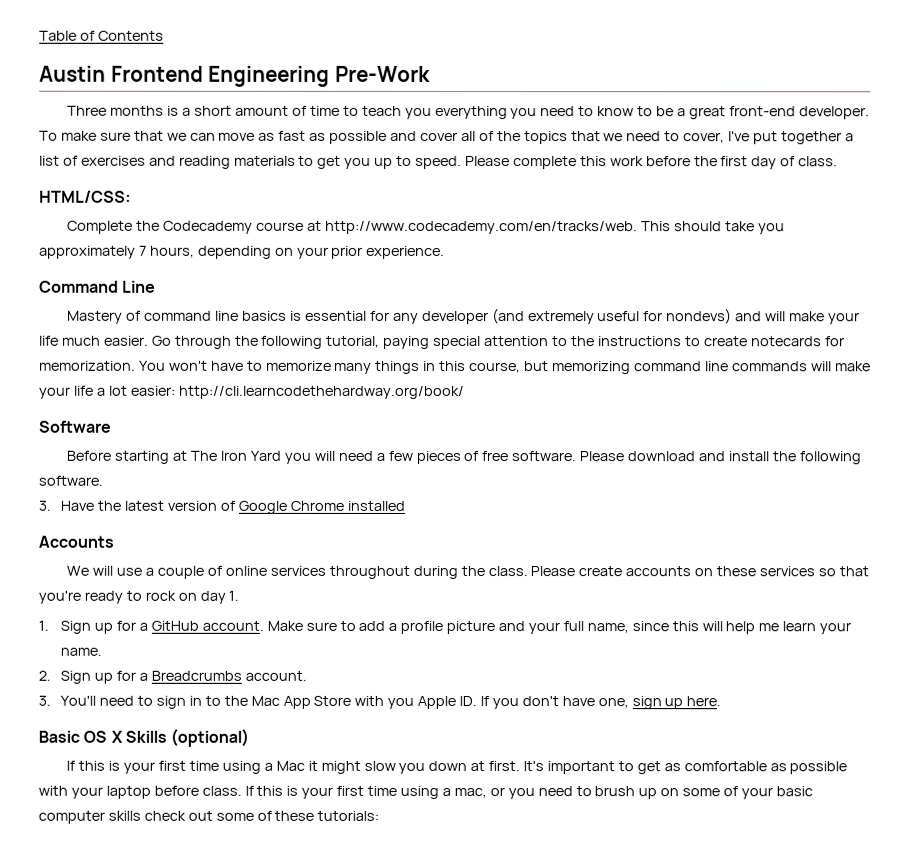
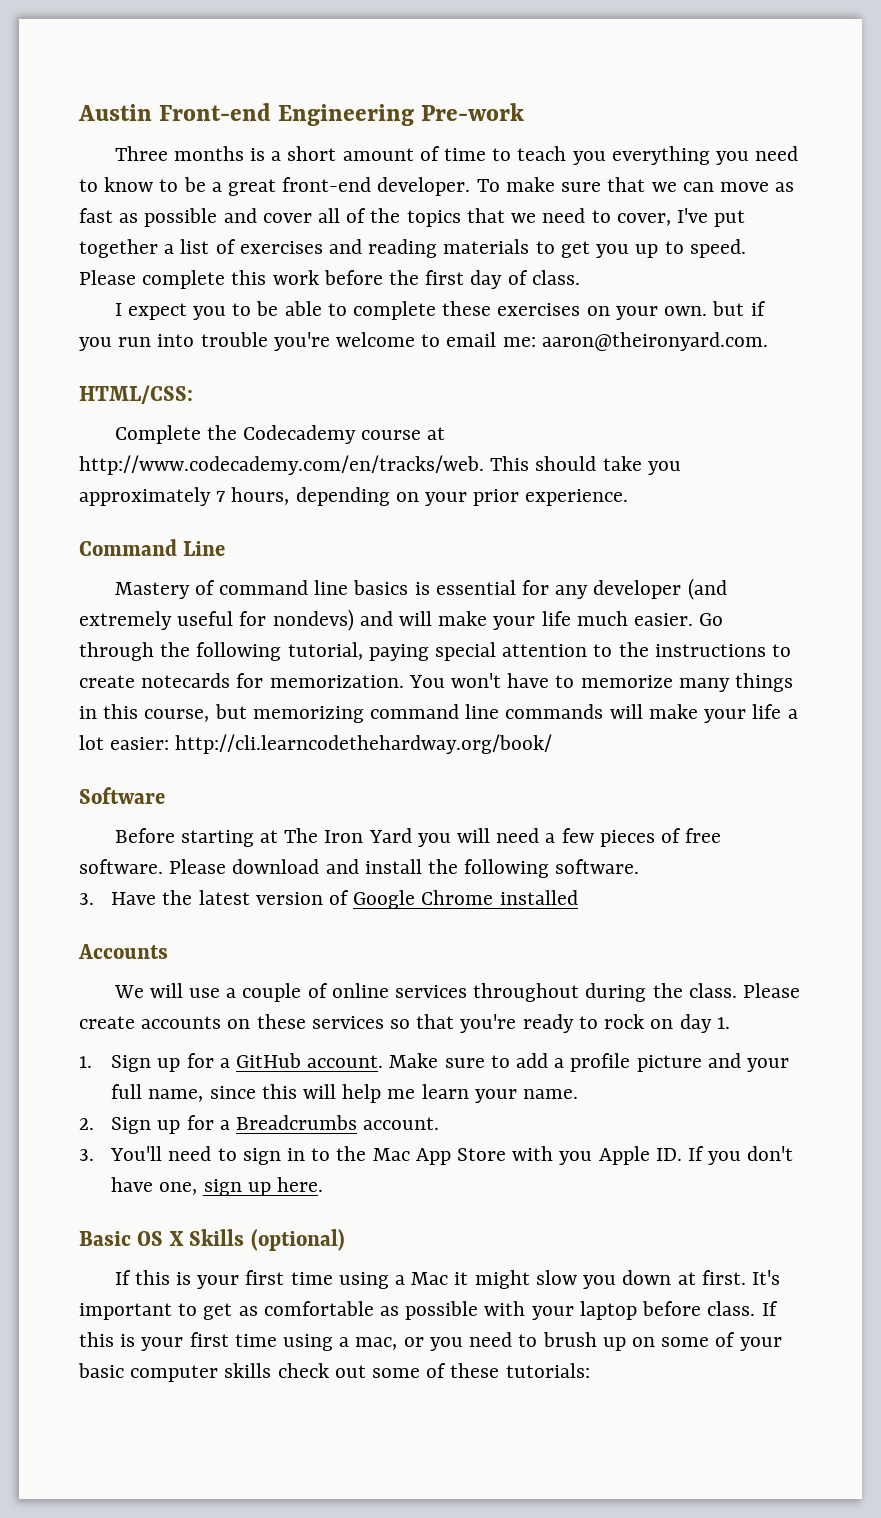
[39,30,164,41] [39,65,431,87] Table of Contents // Austin Frontend Engineering Pre-Work -> [78,103,525,126] Austin Front-end Engineering Pre-work
(839, 161) none -> [114,301,766,320] [79,332,768,351] // I expect you to be able to complete these exercises on your own. but if you run into trouble you're welcome to email me: aaron@theironyard.com.

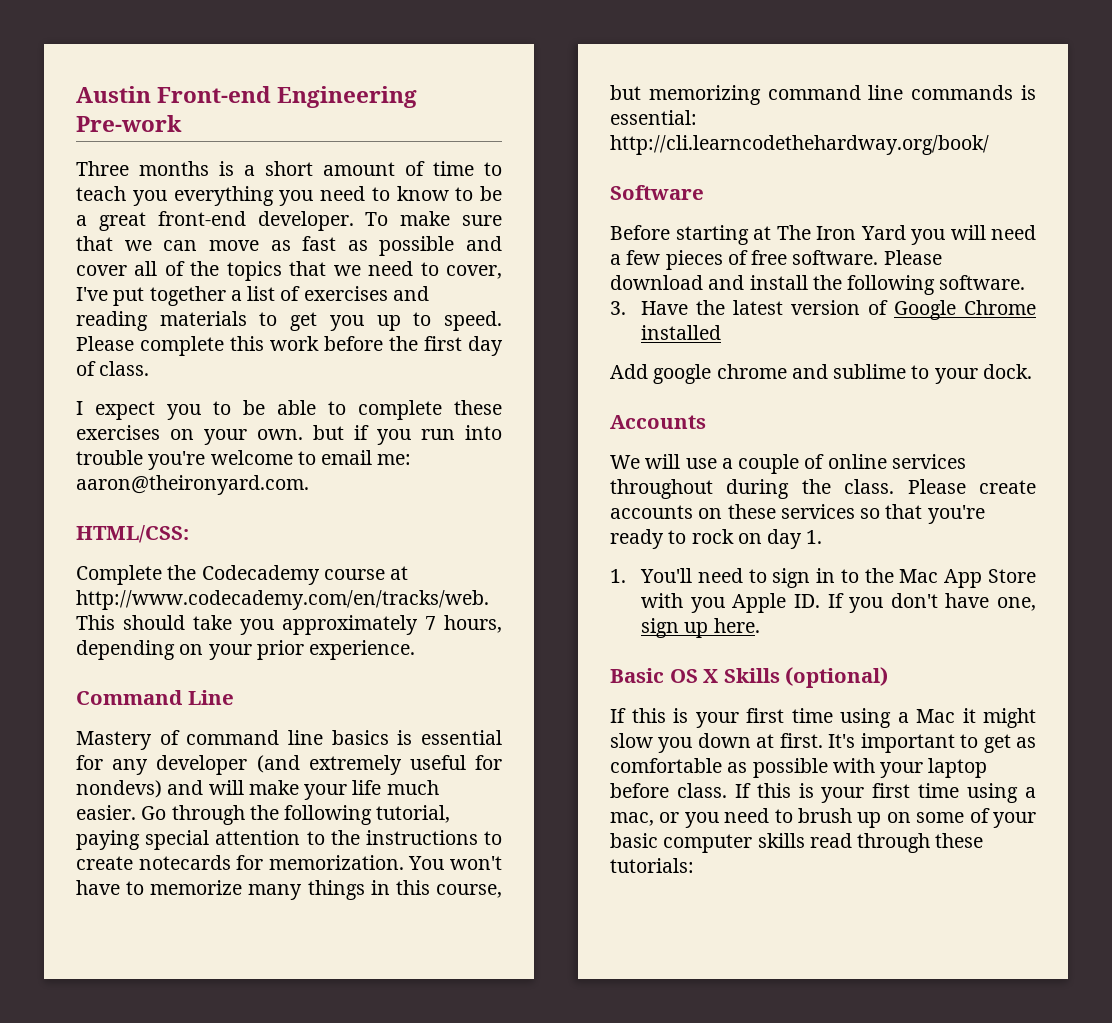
[609,704,798,723] [79,735,170,750] will make your life a lot easier: -> [1021,85,1036,100] [610,110,697,125] is essential:
(578, 897) none -> [610,364,1032,384] // Add google chrome and sublime to your dock.
[111,1053,790,1072] [111,1084,578,1103] [79,1115,440,1134] [79,1149,94,1161] Sign up for a GitHub account. Make sure to add a profile picture and your full name, since this will help me learn your name. // 2. Sign up for a Breadcrumbs account. // 3. -> (626, 576) none
[277,1363,447,1378] check out some of -> [809,833,931,853] read through

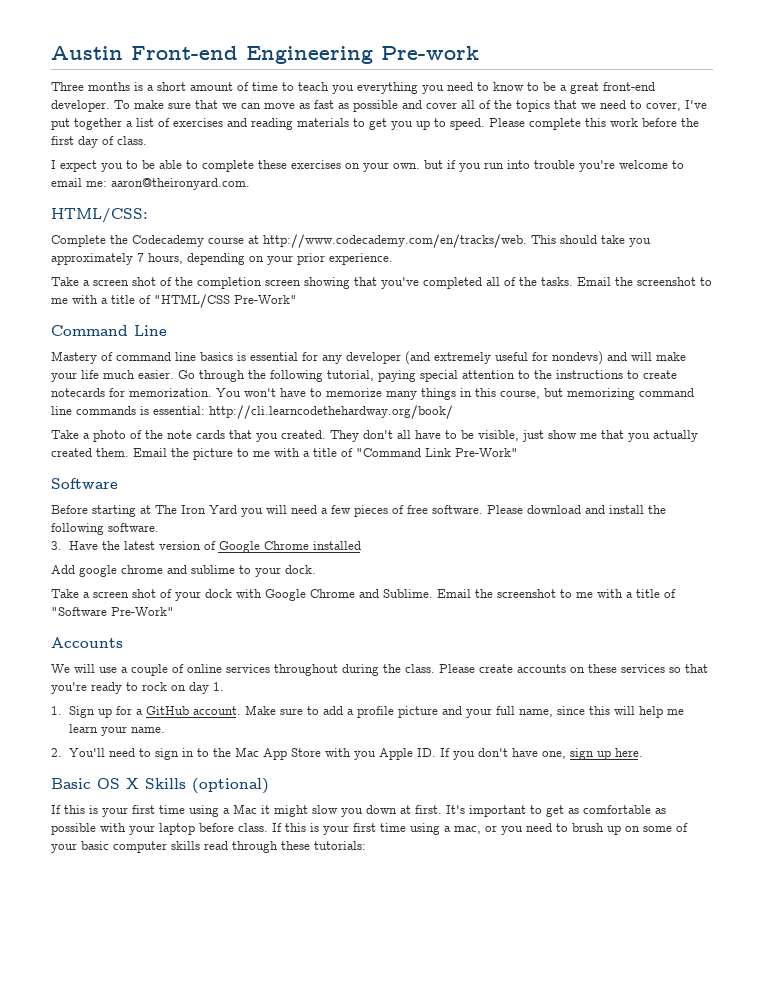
(416, 650) none -> [51,277,712,289] [51,294,297,308] // Take a screen shot of the completion screen showing that you've completed all of the tasks. Email the screenshot to me with a title of "HTML/CSS Pre-Work"
(989, 145) none -> [51,430,698,442] [51,448,518,460] // Take a photo of the note cards that you created. They don't all have to be visible, just show me that you actually created them. Email the picture to me with a title of "Command Link Pre-Work"
(1032, 371) none -> [51,589,676,601] [51,607,174,616] // Take a screen shot of your dock with Google Chrome and Sublime. Email the screenshot to me with a title of "Software Pre-Work"
(626, 576) none -> [68,705,684,718] [68,724,165,736] [51,748,62,757] Sign up for a GitHub account. Make sure to add a profile picture and your full name, since this will help me learn your name. // 2.

